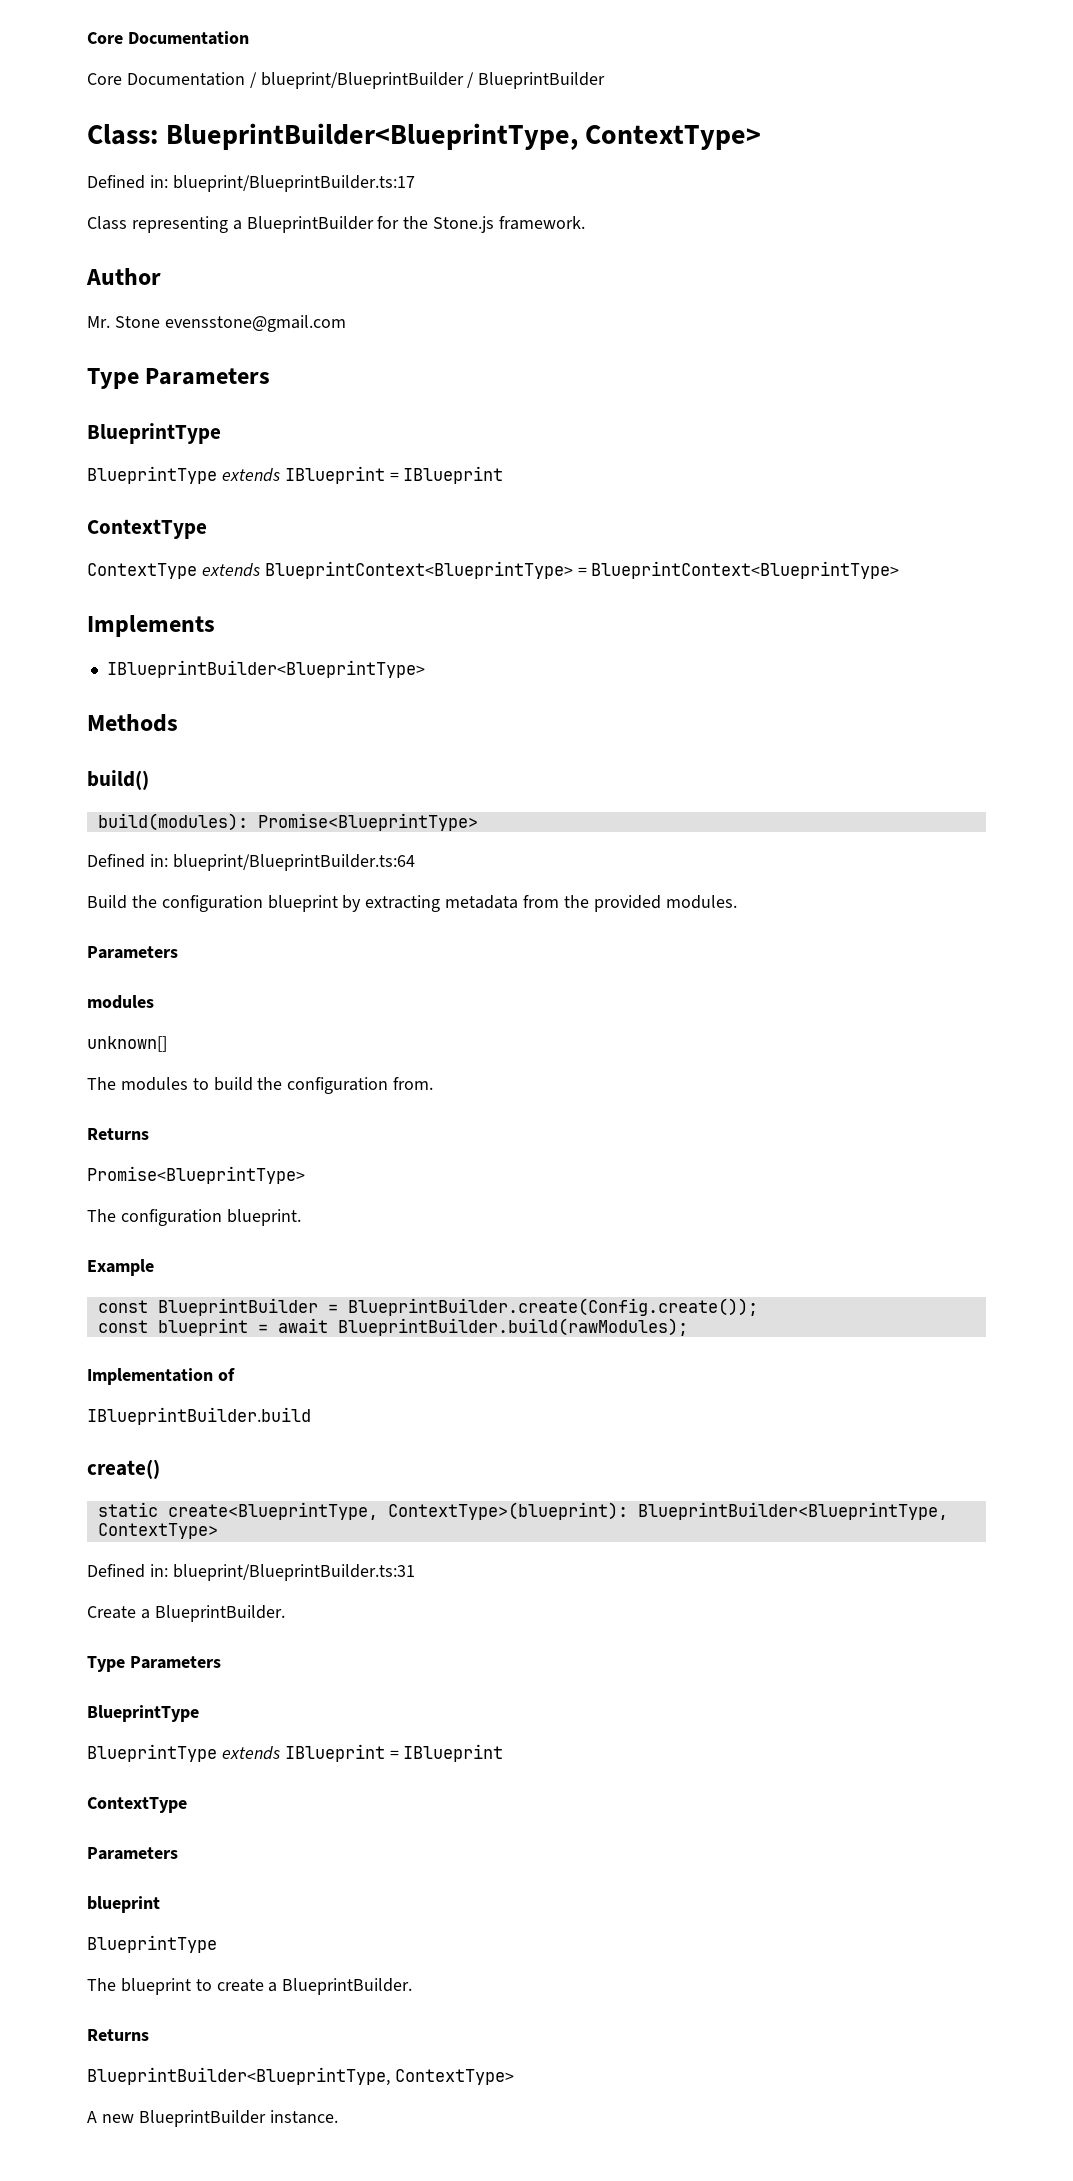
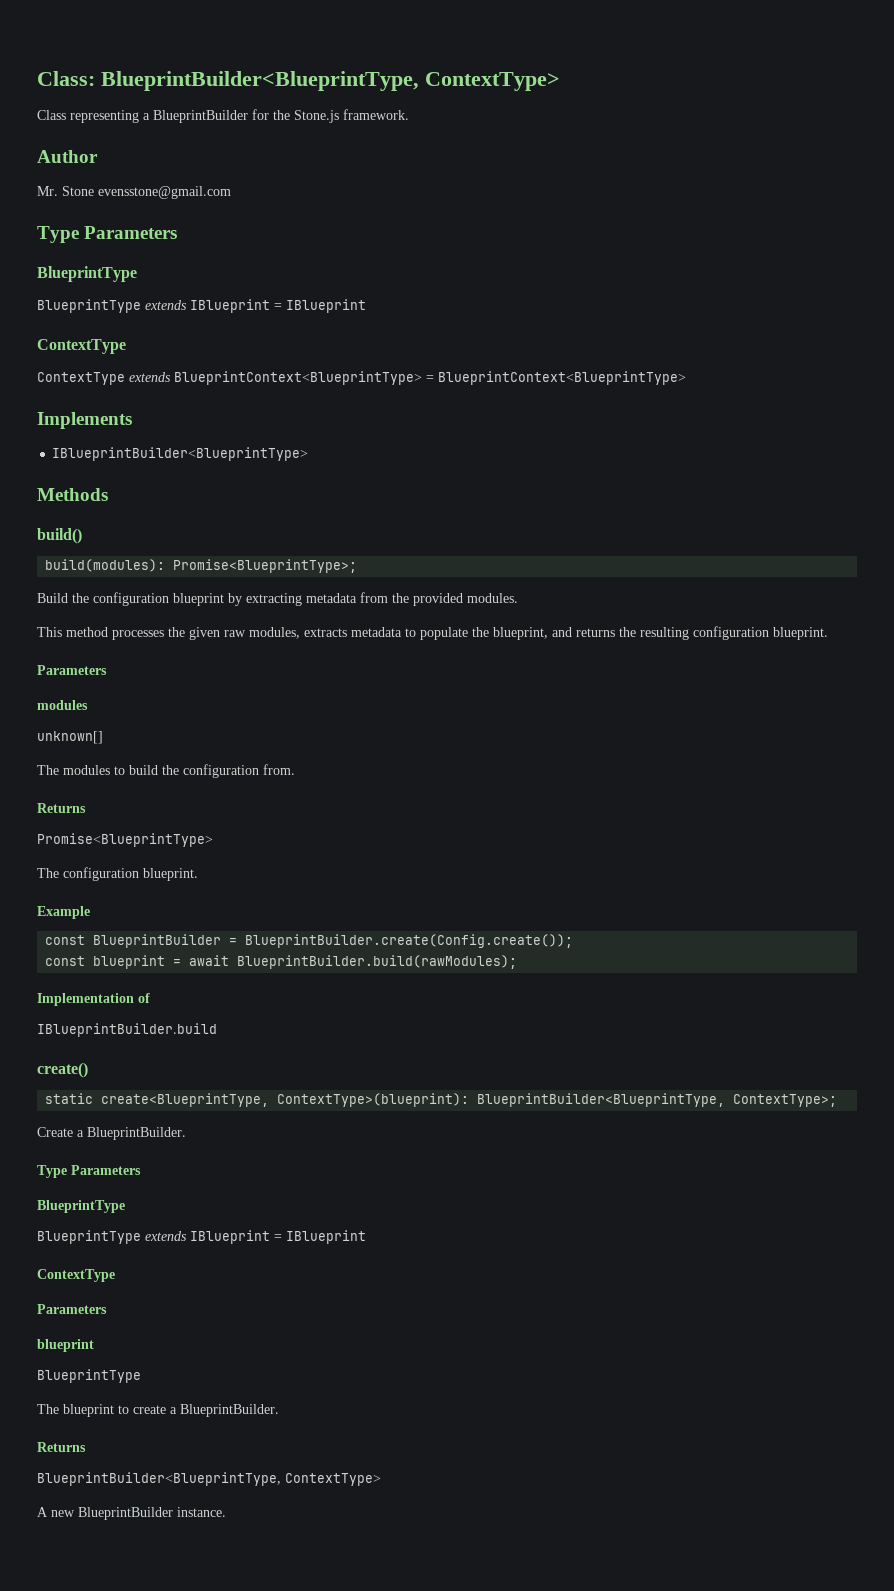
[87,31,249,45] [87,72,606,89] Core Documentation // Core Documentation / blueprint/BlueprintBuilder / BlueprintBuilder // -> (37, 78) none
[87,175,415,192] // Defined in: blueprint/BlueprintBuilder.ts:17 -> (560, 81) none
[257,813,478,831] [87,854,415,871] Promise<BlueprintType> // Defined in: blueprint/BlueprintBuilder.ts:64 -> [173,559,358,573] Promise<BlueprintType>;
(737, 902) none -> [37,626,828,640] // This method processes the given raw modules, extracts metadata to populate the blueprint, and returns the resulting configuration blueprint.
[97,1523,218,1539] [87,1564,415,1581] ContextType> // Defined in: blueprint/BlueprintBuilder.ts:31 -> [733,1094,838,1107] ContextType>;

